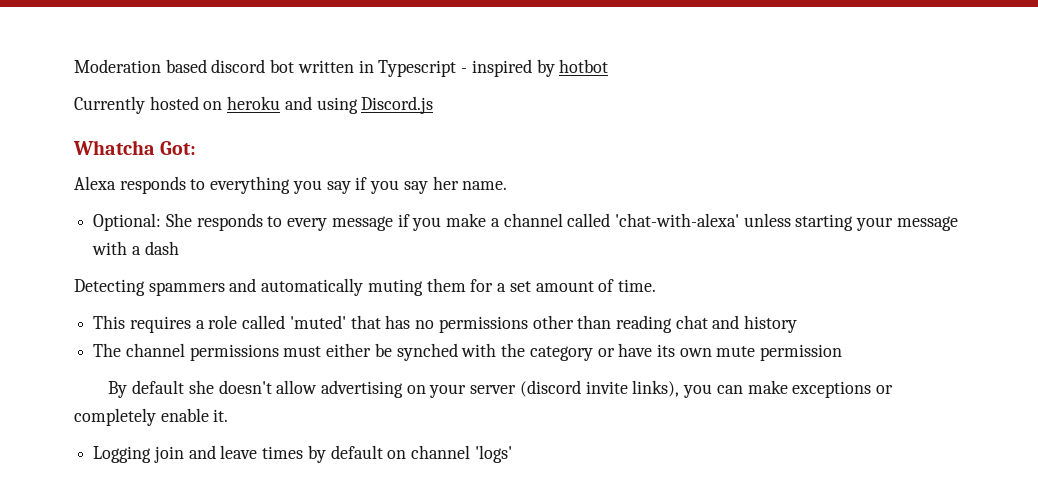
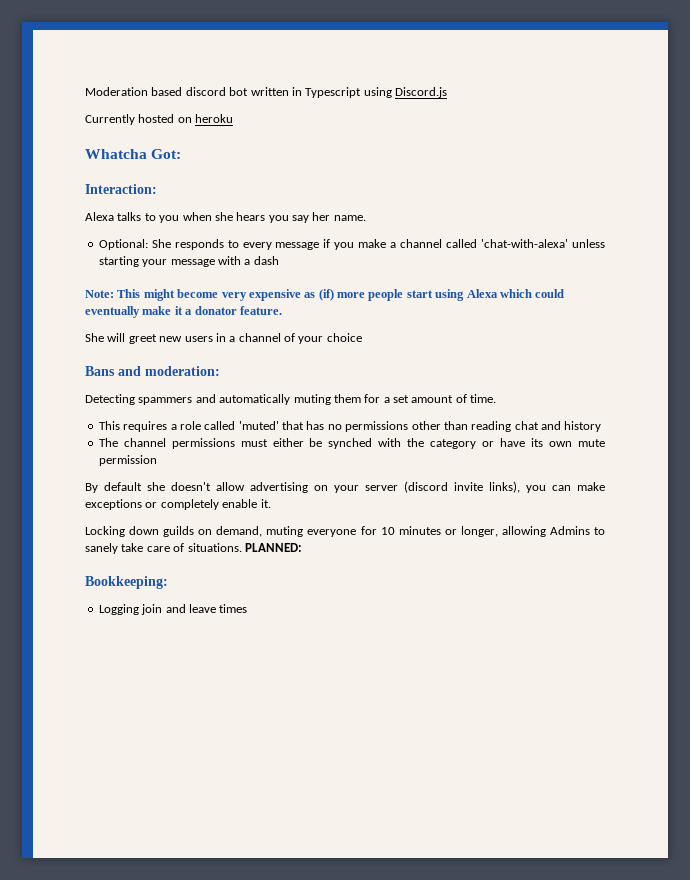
[461,59,609,77] - inspired by hotbot -> [363,87,447,98] using Discord.js
[284,96,434,114] and using Discord.js -> (234, 118) none
[74,176,368,194] // Alexa responds to everything you say if -> [85,184,157,194] [85,212,266,223] // Interaction: // Alexa talks to you when she hears
(179, 248) none -> [85,289,565,301] [85,306,282,318] [85,333,362,344] [85,366,220,376] // Note: This might become very expensive as (if) more people start using Alexa which could eventually make it a donator feature. // She will greet new users in a channel of your choice // Bans and moderation:
(229, 415) none -> [85,526,605,537] [85,543,302,554] [85,576,168,589] // Locking down guilds on demand, muting everyone for 10 minutes or longer, allowing Admins to sanely take care of situations. PLANNED: // Bookkeeping:
[307,445,512,463] by default on channel 'logs' -> (248, 608) none

